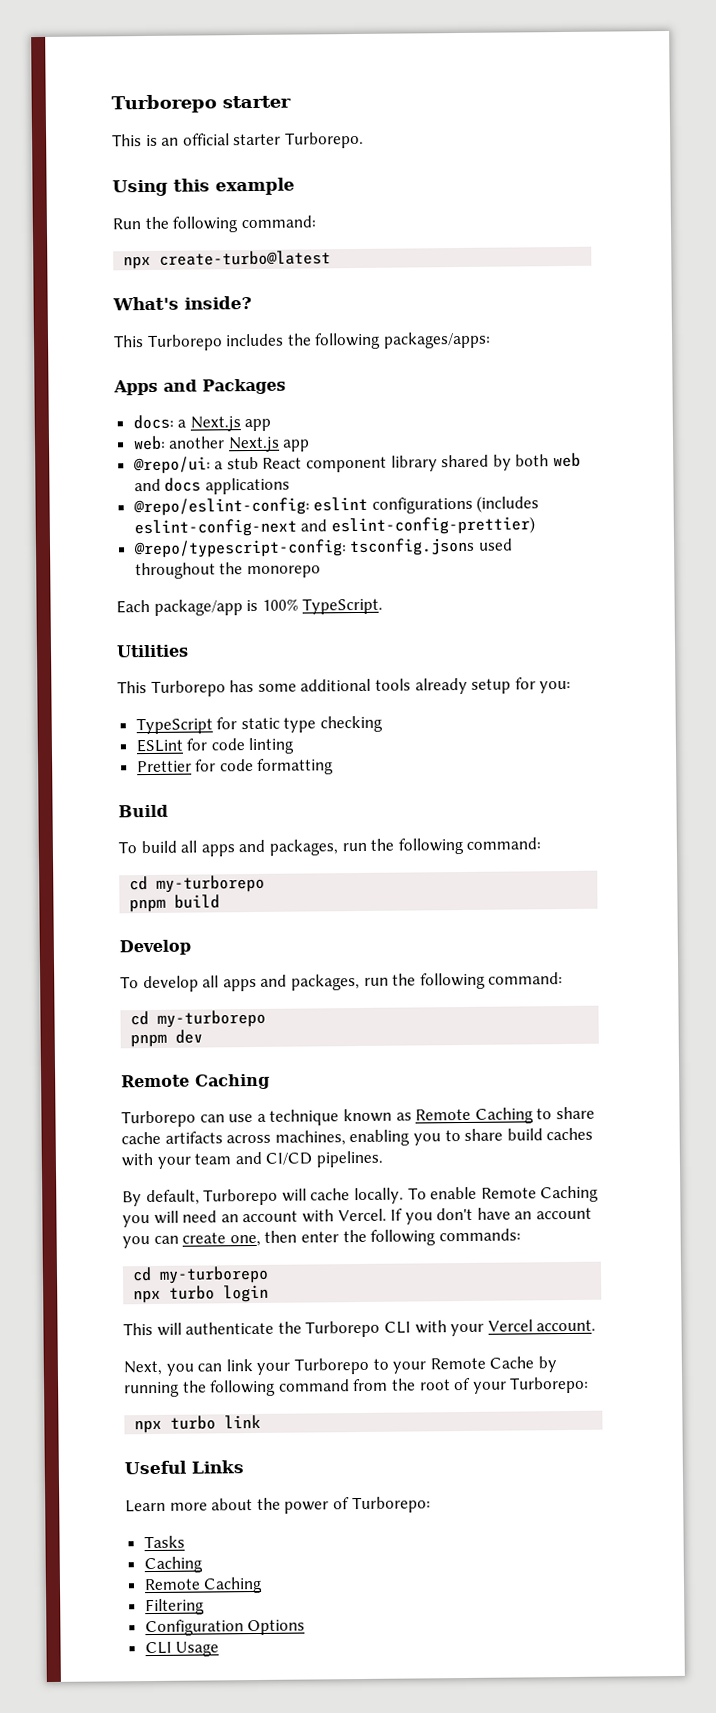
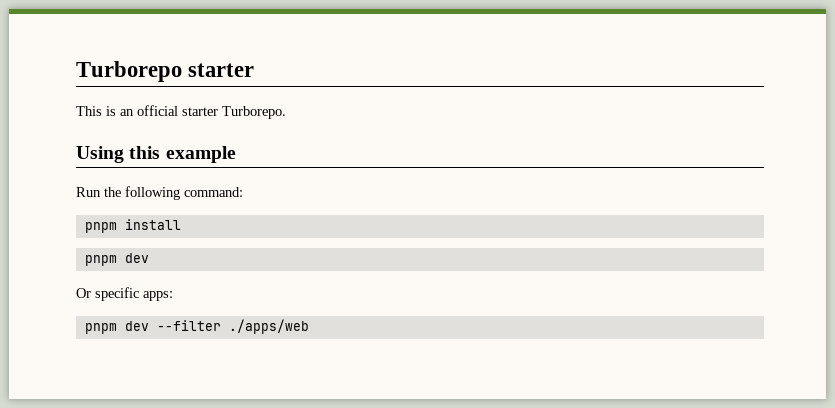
[123,250,332,270] [112,295,252,311] [113,331,491,352] [113,378,286,396] [132,414,272,432] [132,435,311,453] [132,452,582,475] [133,477,290,495] [132,495,540,517] [133,516,535,538] [132,537,513,559] [134,562,321,580] [116,597,384,616] [116,644,189,658] [117,677,572,697] [135,715,384,735] [135,737,296,755] [136,758,335,775] [118,804,168,818] [118,837,542,857] [129,874,266,893] [129,894,221,913] [119,939,191,956] [120,972,564,993] [130,1009,267,1028] [130,1029,204,1048] [121,1073,270,1090] [121,1106,595,1128] [121,1127,594,1147] [121,1150,383,1169] [122,1185,600,1207] [122,1207,593,1228] [122,1228,521,1249] [132,1265,270,1284] [133,1284,270,1304] [123,1319,597,1338] [123,1356,557,1376] [124,1376,590,1398] [134,1414,262,1434] [124,1460,244,1475] [125,1496,431,1514] [143,1535,185,1549] [143,1556,203,1574] [143,1576,264,1594] [144,1598,205,1616] [144,1619,306,1637] [144,1641,220,1657] npx create-turbo@latest // What's inside? // This Turborepo includes the following packages/apps: // Apps and Packages // docs: a Next.js app // web: another Next.js app // @repo/ui: a stub React component library shared by both web and docs applications // @repo/eslint-config: eslint configurations (includes eslint-config-next and eslint-config-prettier) // @repo/typescript-config: tsconfig.jsons used throughout the monorepo // Each package/app is 100% TypeScript. // Utilities // This Turborepo has some additional tools already setup for you: // TypeScript for static type checking // ESLint for code linting // Prettier for code formatting // Build // To build all apps and packages, run the following command: // cd my-turborepo // pnpm build // Develop // To develop all apps and packages, run the following command: // cd my-turborepo // pnpm dev // Remote Caching // Turborepo can use a technique known as Remote Caching to share cache artifacts across machines, enabling you to share build caches with your team and CI/CD pipelines. // By default, Turborepo will cache locally. To enable Remote Caching you will need an account with Vercel. If you don't have an account you can create one, then enter the following commands: // cd my-turborepo // npx turbo login // This will authenticate the Turborepo CLI with your Vercel account. // Next, you can link your Turborepo to your Remote Cache by running the following command from the root of your Turborepo: // npx turbo link // Useful Links // Learn more about the power of Turborepo: // Tasks // Caching // Remote Caching // Filtering // Configuration Options // CLI Usage -> [84,219,181,233] [84,253,149,266] [76,287,173,301] [84,319,309,334] pnpm install // pnpm dev // Or specific apps: // pnpm dev --filter ./apps/web

